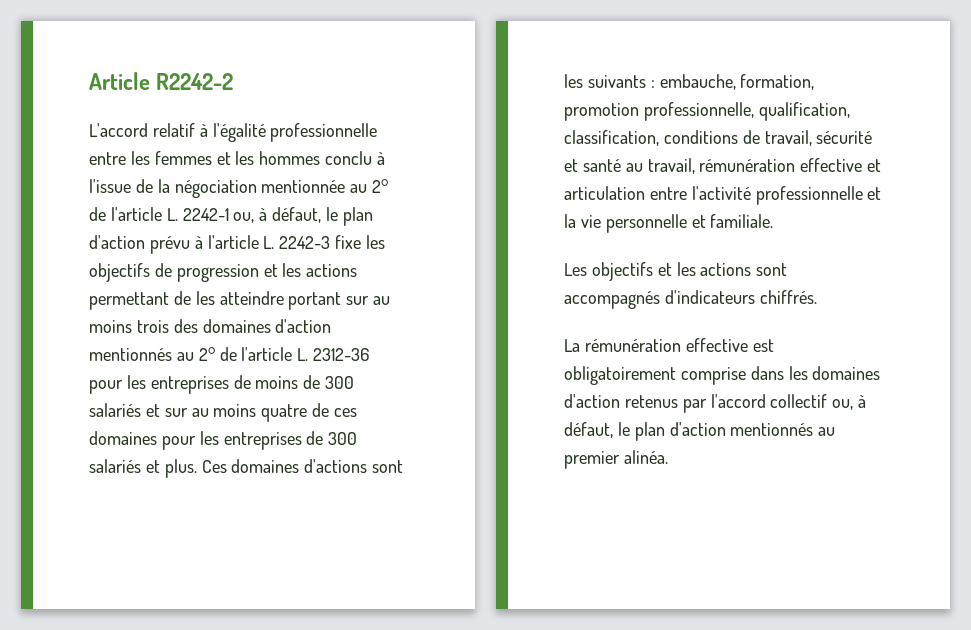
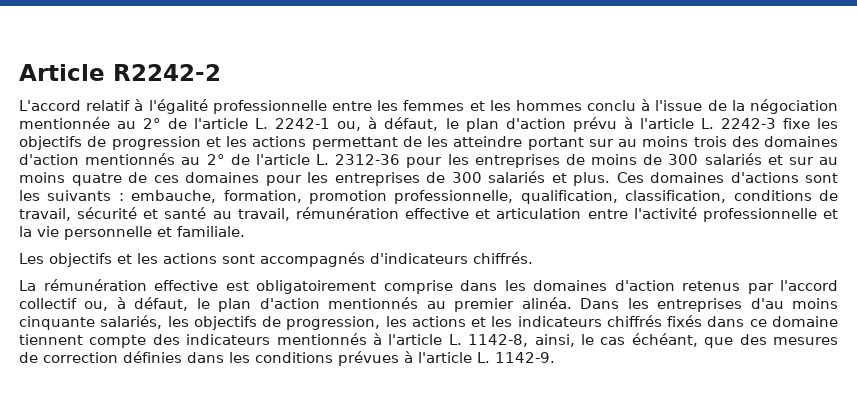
(668, 457) none -> [580,298,838,312] [19,315,838,330] [19,333,838,348] [19,351,555,366] Dans les entreprises d'au moins cinquante salariés, les objectifs de progression, les actions et les indicateurs chiffrés fixés dans ce domaine tiennent compte des indicateurs mentionnés à l'article L. 1142-8, ainsi, le cas échéant, que des mesures de correction définies dans les conditions prévues à l'article L. 1142-9.

